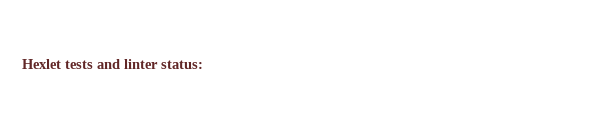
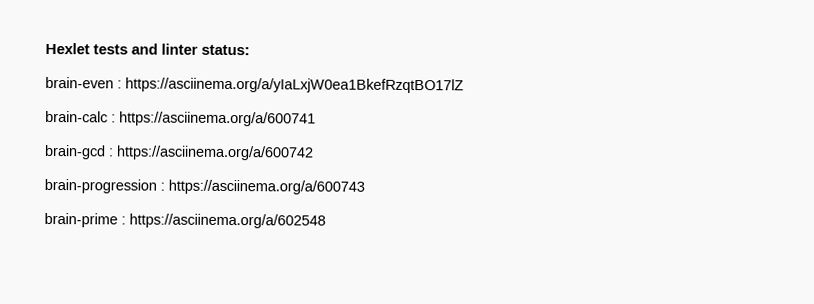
(203, 64) none -> [45,76,464,94] [45,110,316,127] [44,144,314,161] [44,178,365,195] [44,212,326,229] // brain-even : https://asciinema.org/a/yIaLxjW0ea1BkefRzqtBO17lZ // brain-calc : https://asciinema.org/a/600741 // brain-gcd : https://asciinema.org/a/600742 // brain-progression : https://asciinema.org/a/600743 // brain-prime : https://asciinema.org/a/602548

